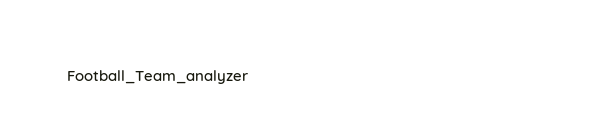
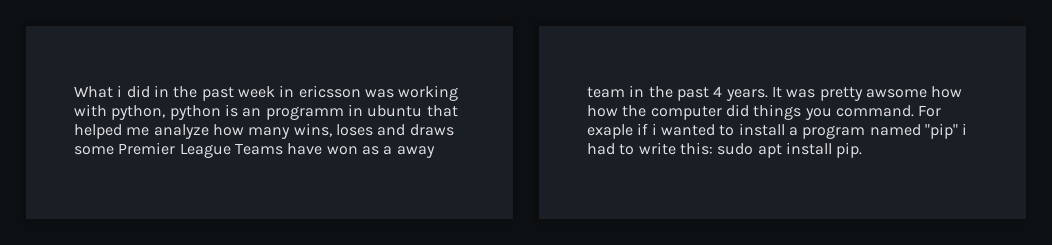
[67,70,248,84] Football_Team_analyzer -> [74,85,459,101] [74,104,458,120] [74,123,454,139] [74,142,435,158] [587,85,963,101] [587,104,942,120] [587,123,968,139] [587,142,863,158] What i did in the past week in ericsson was working with python, python is an programm in ubuntu that helped me analyze how many wins, loses and draws some Premier League Teams have won as a away team in the past 4 years. It was pretty awsome how how the computer did things you command. For exaple if i wanted to install a program named "pip" i had to write this: sudo apt install pip.

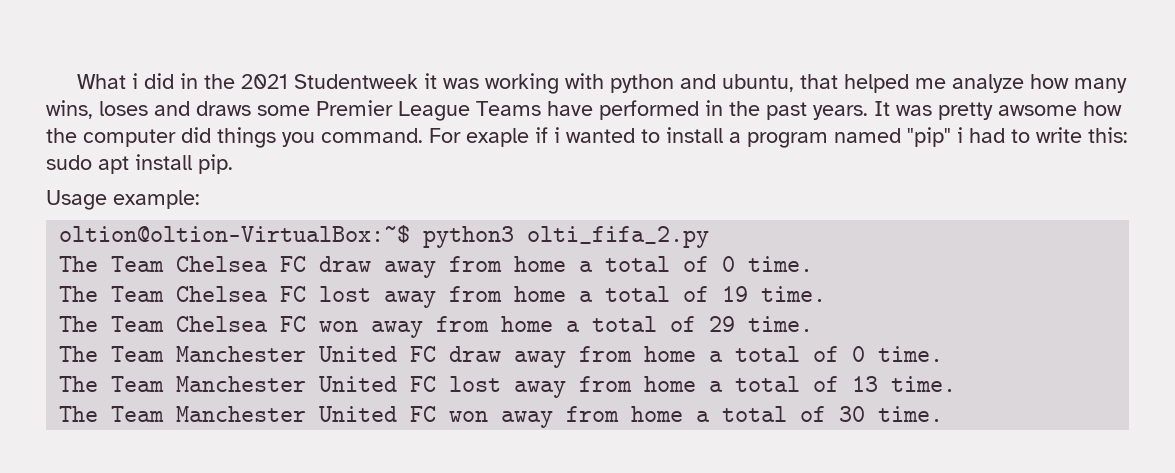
[201,85,459,101] [74,104,423,120] past week in ericsson was working with python, python is an programm in ubuntu -> [240,73,794,94] 2021 Studentweek it was working with python and ubuntu,
[326,146,435,158] [587,85,723,101] won as a away team in the past 4 -> [599,100,807,120] performed in the past
[587,105,618,117] how -> (1122, 108) none
(863, 150) none -> [46,190,200,210] [59,225,710,248] [59,256,814,278] [59,286,827,308] [59,316,814,338] [59,346,944,368] [59,376,957,398] [59,406,944,428] // Usage example: // oltion@oltion-VirtualBox:~$ python3 olti_fifa_2.py // The Team Chelsea FC draw away from home a total of 0 time. // The Team Chelsea FC lost away from home a total of 19 time. // The Team Chelsea FC won away from home a total of 29 time. // The Team Manchester United FC draw away from home a total of 0 time. // The Team Manchester United FC lost away from home a total of 13 time. // The Team Manchester United FC won away from home a total of 30 time.

